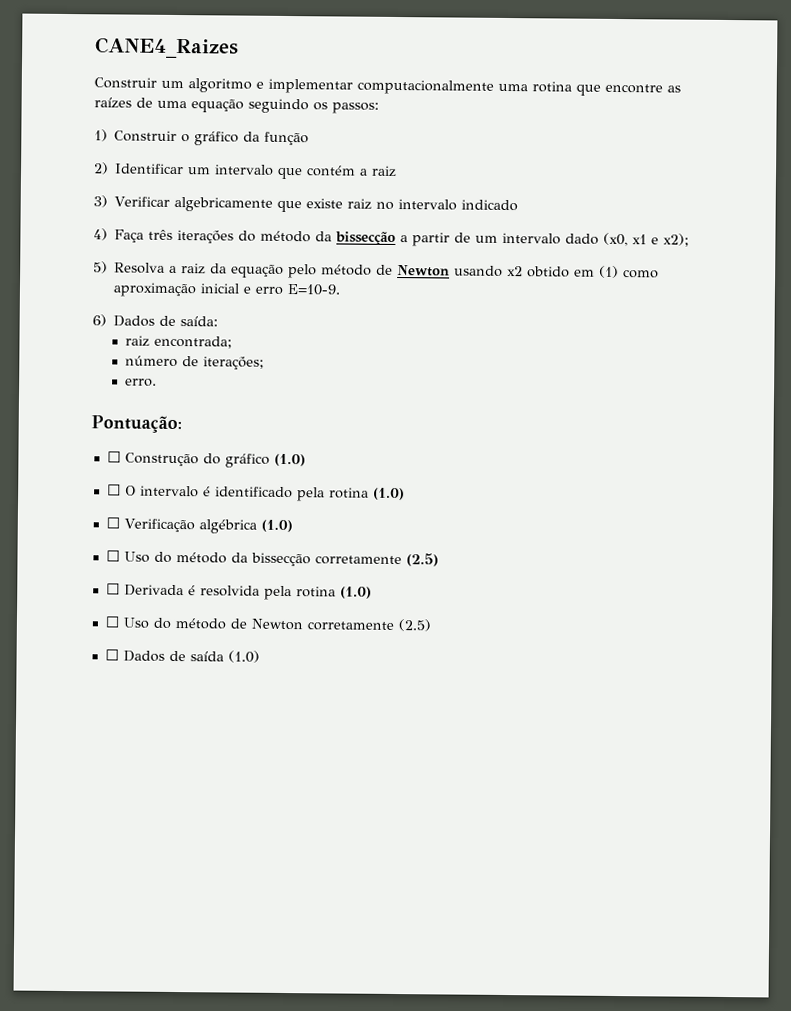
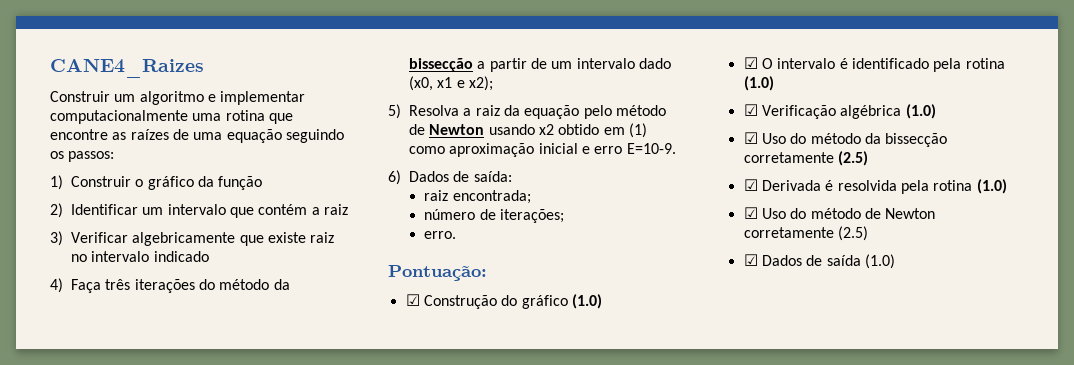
[106,451,121,463] ☐ -> [405,294,420,306] ☑
[106,484,121,496] ☐ -> [743,57,758,69] ☑
[105,517,120,529] ☐ -> [743,104,758,116] ☑
[105,550,120,562] ☐ -> [743,132,758,144] ☑
[105,583,120,595] ☐ -> [743,179,758,191] ☑
[104,616,119,628] ☐ -> [743,207,758,219] ☑
[104,649,119,661] ☐ -> [743,254,758,266] ☑

